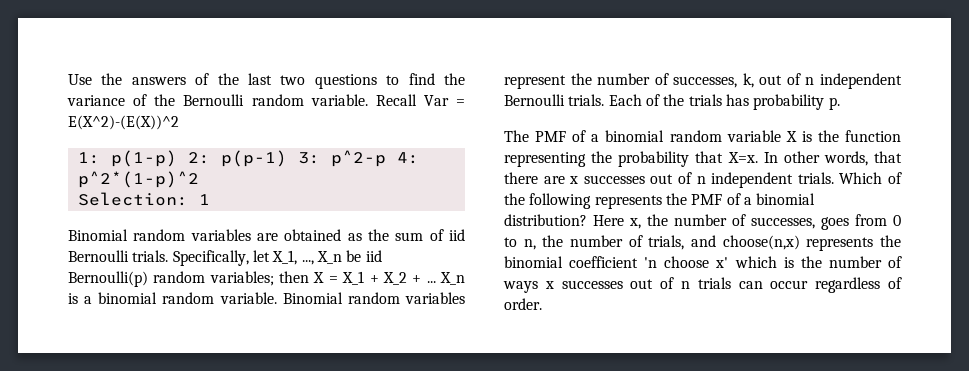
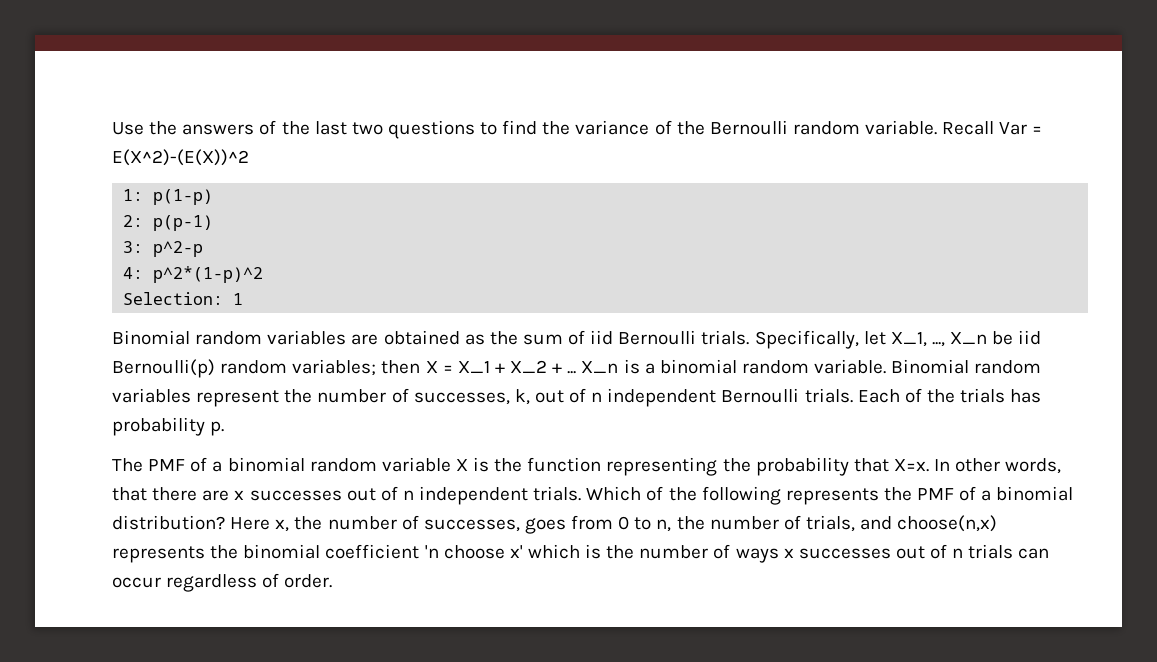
(177, 158) none -> (214, 197) //
(287, 158) none -> (214, 223) //
(386, 158) none -> (204, 249) //

